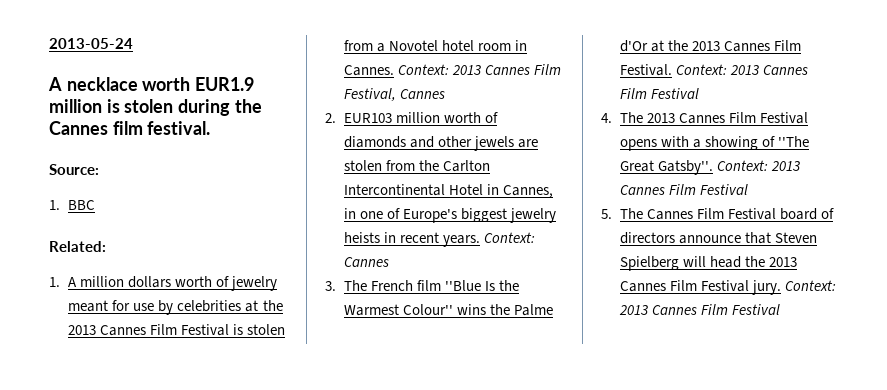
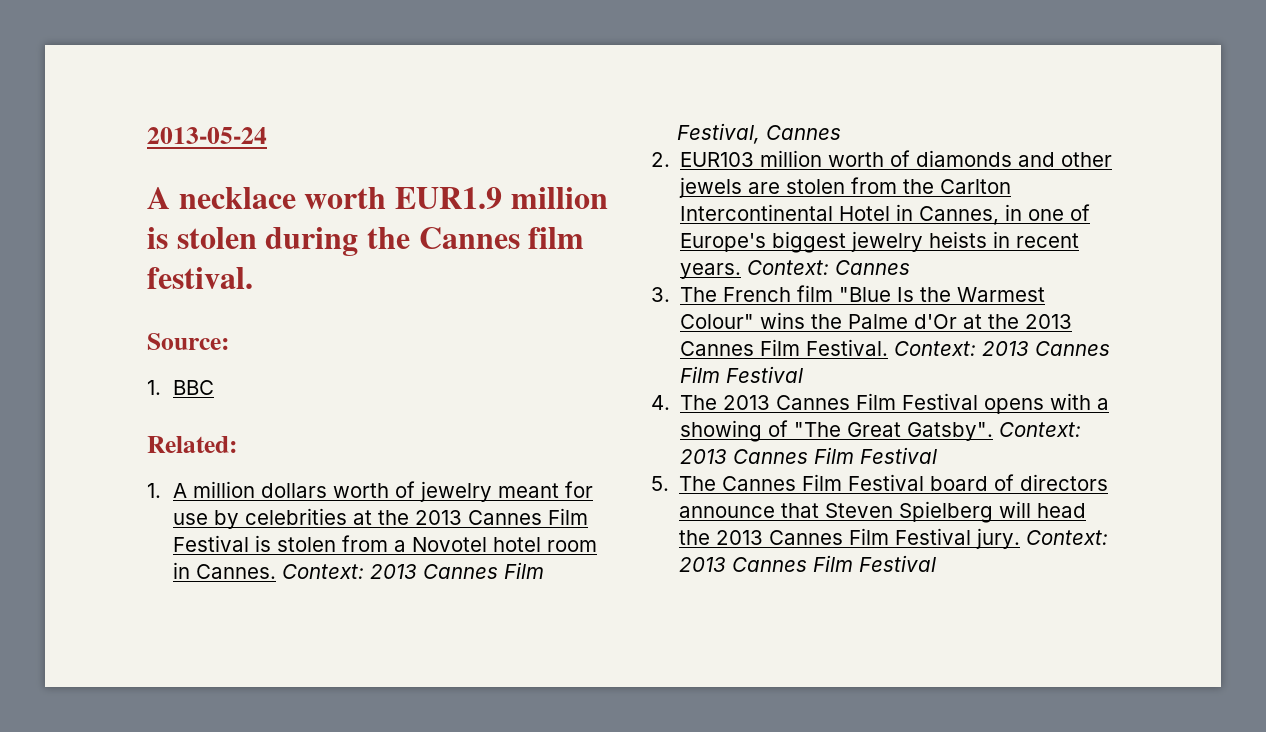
[445,280,482,291] ''Blue -> [839,287,892,302] "Blue
[403,304,454,315] Colour'' -> [680,314,755,329] Colour"
[778,136,810,147] [620,160,714,175] ''The Great Gatsby''. -> [794,422,994,441] "The Great Gatsby".

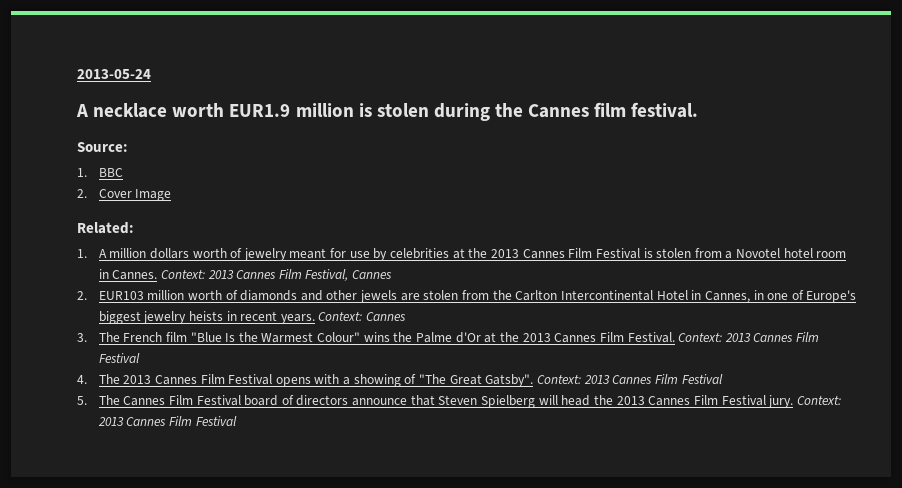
(214, 387) none -> [77,189,172,201] // 2. Cover Image

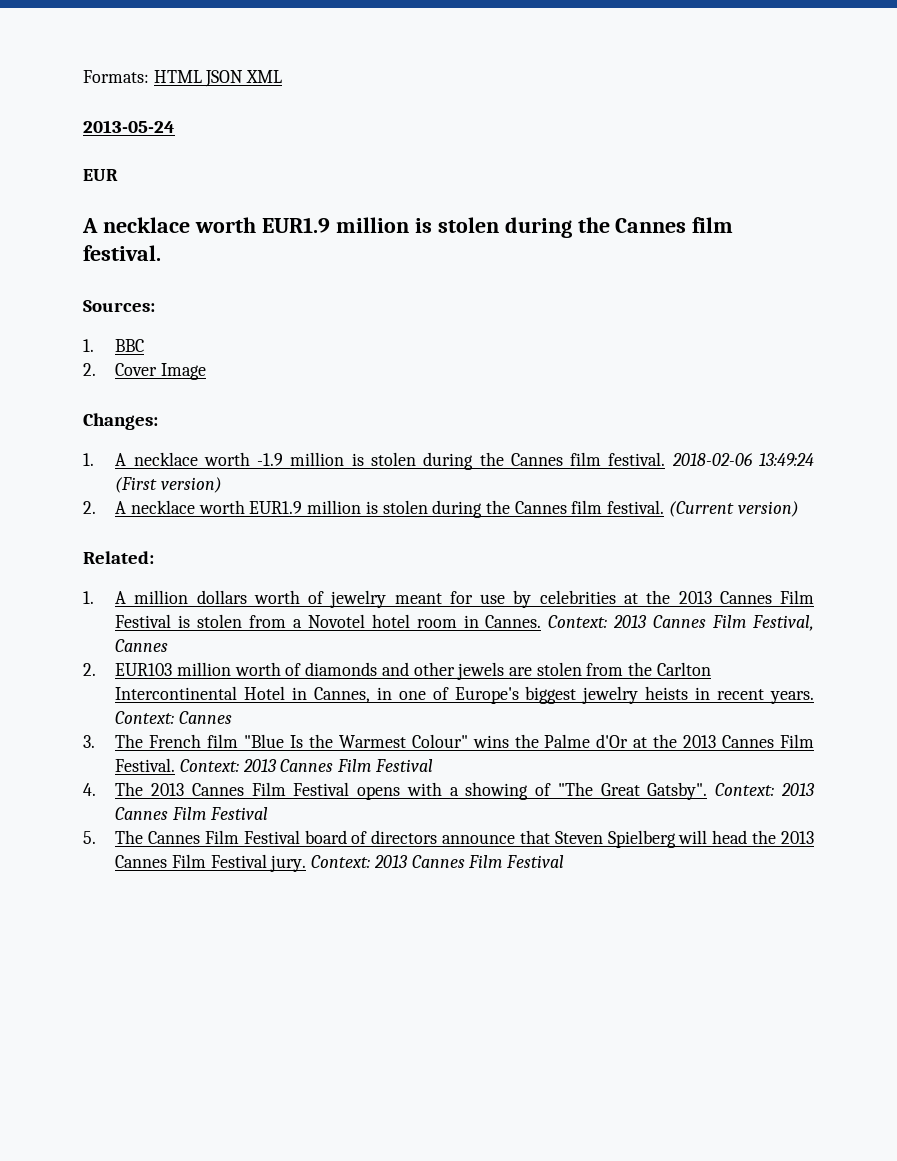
(77, 74) none -> [83,70,283,87] Formats: HTML JSON XML //
(151, 74) none -> [83,169,118,181] // EUR
[77,142,128,152] Source: -> [83,300,155,312] Sources:
(172, 195) none -> [83,413,158,430] [83,452,815,470] [115,477,222,493] [83,500,799,518] // Changes: // 1. A necklace worth -1.9 million is stolen during the Cannes film festival. 2018-02-06 13:49:24 (First version) // 2. A necklace worth EUR1.9 million is stolen during the Cannes film festival. (Current version)

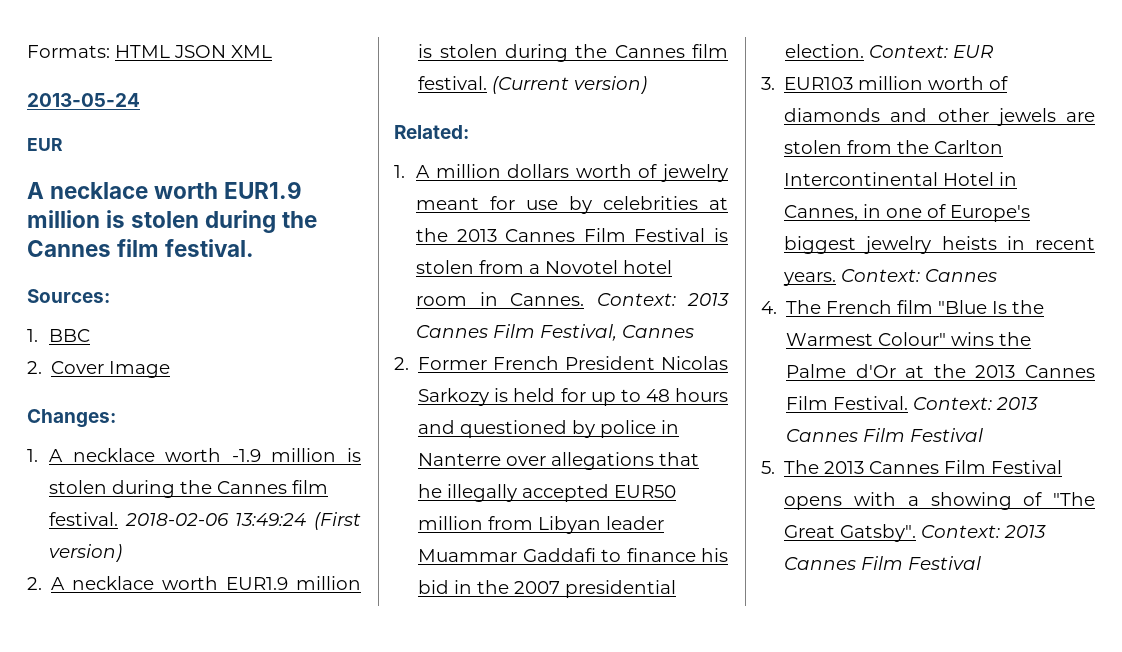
(96, 669) none -> [418,356,728,370] [418,388,728,406] [418,420,680,438] [418,452,700,470] [418,484,677,502] [418,516,665,534] [418,548,728,562] [418,580,677,598] [785,44,995,58] [761,77,775,90] Former French President Nicolas Sarkozy is held for up to 48 hours and questioned by police in Nanterre over allegations that he illegally accepted EUR50 million from Libyan leader Muammar Gaddafi to finance his bid in the 2007 presidential election. Context: EUR // 3.
[83,735,95,748] 3. -> [761,301,777,314] 4.
[83,783,96,796] 4. -> [761,461,775,474] 5.
[83,830,814,848] [115,854,565,872] // 5. The Cannes Film Festival board of directors announce that Steven Spielberg will head the 2013 Cannes Film Festival jury. Context: 2013 Cannes Film Festival -> (982, 563) none

